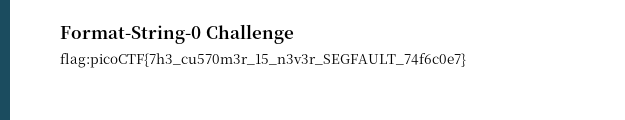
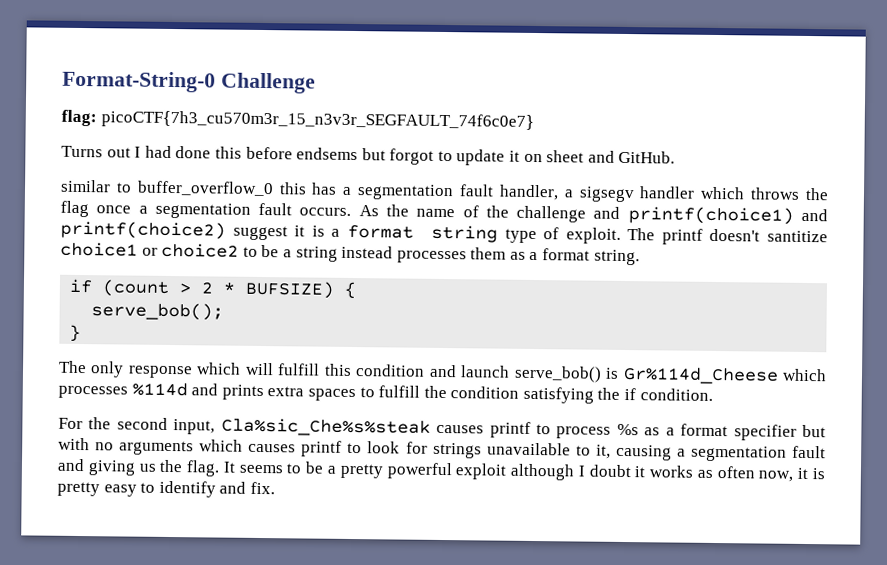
[60,53,466,68] flag:picoCTF{7h3_cu570m3r_15_n3v3r_SEGFAULT_74f6c0e7} -> [61,109,534,131] [61,145,676,166] [60,179,829,203] [60,200,829,225] [60,220,828,245] [60,241,640,266] [69,278,357,300] [91,302,225,321] [69,324,82,343] [58,360,827,385] [58,382,713,404] [58,417,827,441] [58,437,826,462] [57,458,825,482] [57,480,275,498] flag: picoCTF{7h3_cu570m3r_15_n3v3r_SEGFAULT_74f6c0e7} // Turns out I had done this before endsems but forgot to update it on sheet and GitHub. // similar to buffer_overflow_0 this has a segmentation fault handler, a sigsegv handler which throws the flag once a segmentation fault occurs. As the name of the challenge and printf(choice1) and printf(choice2) suggest it is a format string type of exploit. The printf doesn't santitize choice1 or choice2 to be a string instead processes them as a format string. // if (count > 2 * BUFSIZE) { // serve_bob(); // } // The only response which will fulfill this condition and launch serve_bob() is Gr%114d_Cheese which processes %114d and prints extra spaces to fulfill the condition satisfying the if condition. // For the second input, Cla%sic_Che%s%steak causes printf to process %s as a format specifier but with no arguments which causes printf to look for strings unavailable to it, causing a segmentation fault and giving us the flag. It seems to be a pretty powerful exploit although I doubt it works as often now, it is pretty easy to identify and fix.

